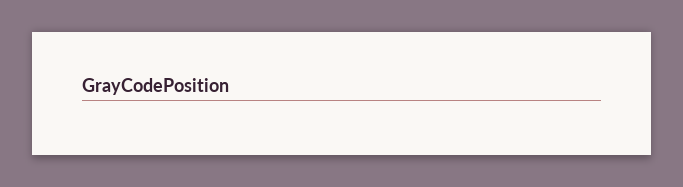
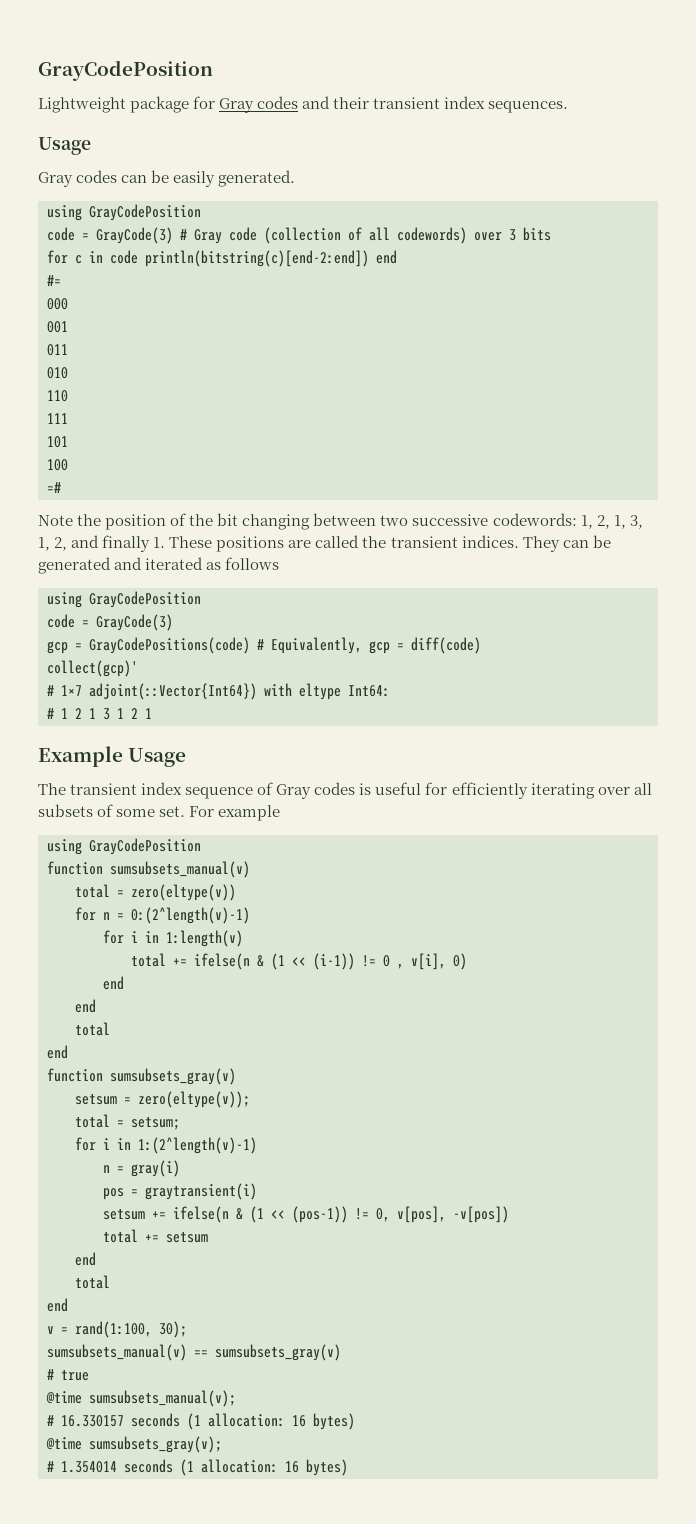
[82,78,229,95] GrayCodePosition -> [38,60,213,81] [38,96,569,113] [38,137,91,155] [38,170,296,187] [47,204,201,221] [47,227,551,244] [47,250,397,267] [47,275,61,286] [47,298,68,310] [47,321,68,333] [47,344,68,356] [47,367,68,379] [47,390,68,402] [47,413,68,424] [47,436,68,448] [47,459,68,471] [47,482,61,493] [38,513,643,530] [38,535,611,552] [38,557,280,574] [47,591,201,608] [47,614,173,631] [47,637,481,654] [47,660,138,677] [47,683,390,700] [47,708,152,720] [38,746,187,767] [38,782,652,799] [38,804,281,821] [47,838,201,855] [47,861,250,878] [75,884,236,901] [75,907,250,924] [103,930,243,947] [131,953,467,970] [103,976,124,990] [75,999,96,1013] [75,1022,110,1036] [47,1045,68,1059] [47,1068,236,1085] [75,1091,250,1108] [75,1114,180,1130] [75,1137,257,1154] [103,1160,180,1177] [103,1183,257,1200] [103,1206,509,1223] [103,1229,208,1243] [75,1252,96,1266] [75,1275,110,1289] [47,1298,68,1312] [47,1321,187,1338] [47,1344,341,1361] [47,1369,89,1381] [46,1390,236,1407] [47,1413,355,1430] [46,1436,222,1453] [47,1459,348,1476] GrayCodePosition // Lightweight package for Gray codes and their transient index sequences. // Usage // Gray codes can be easily generated. // using GrayCodePosition // code = GrayCode(3) # Gray code (collection of all codewords) over 3 bits // for c in code println(bitstring(c)[end-2:end]) end // #= // 000 // 001 // 011 // 010 // 110 // 111 // 101 // 100 // =# // Note the position of the bit changing between two successive codewords: 1, 2, 1, 3, 1, 2, and finally 1. These positions are called the transient indices. They can be generated and iterated as follows // using GrayCodePosition // code = GrayCode(3) // gcp = GrayCodePositions(code) # Equivalently, gcp = diff(code) // collect(gcp)' // # 1×7 adjoint(::Vector{Int64}) with eltype Int64: // # 1 2 1 3 1 2 1 // Example Usage // The transient index sequence of Gray codes is useful for efficiently iterating over all subsets of some set. For example // using GrayCodePosition // function sumsubsets_manual(v) // total = zero(eltype(v)) // for n = 0:(2^length(v)-1) // for i in 1:length(v) // total += ifelse(n & (1 << (i-1)) != 0 , v[i], 0) // end // end // total // end // function sumsubsets_gray(v) // setsum = zero(eltype(v)); // total = setsum; // for i in 1:(2^length(v)-1) // n = gray(i) // pos = graytransient(i) // setsum += ifelse(n & (1 << (pos-1)) != 0, v[pos], -v[pos]) // total += setsum // end // total // end // v = rand(1:100, 30); // sumsubsets_manual(v) == sumsubsets_gray(v) // # true // @time sumsubsets_manual(v); // # 16.330157 seconds (1 allocation: 16 bytes) // @time sumsubsets_gray(v); // # 1.354014 seconds (1 allocation: 16 bytes)

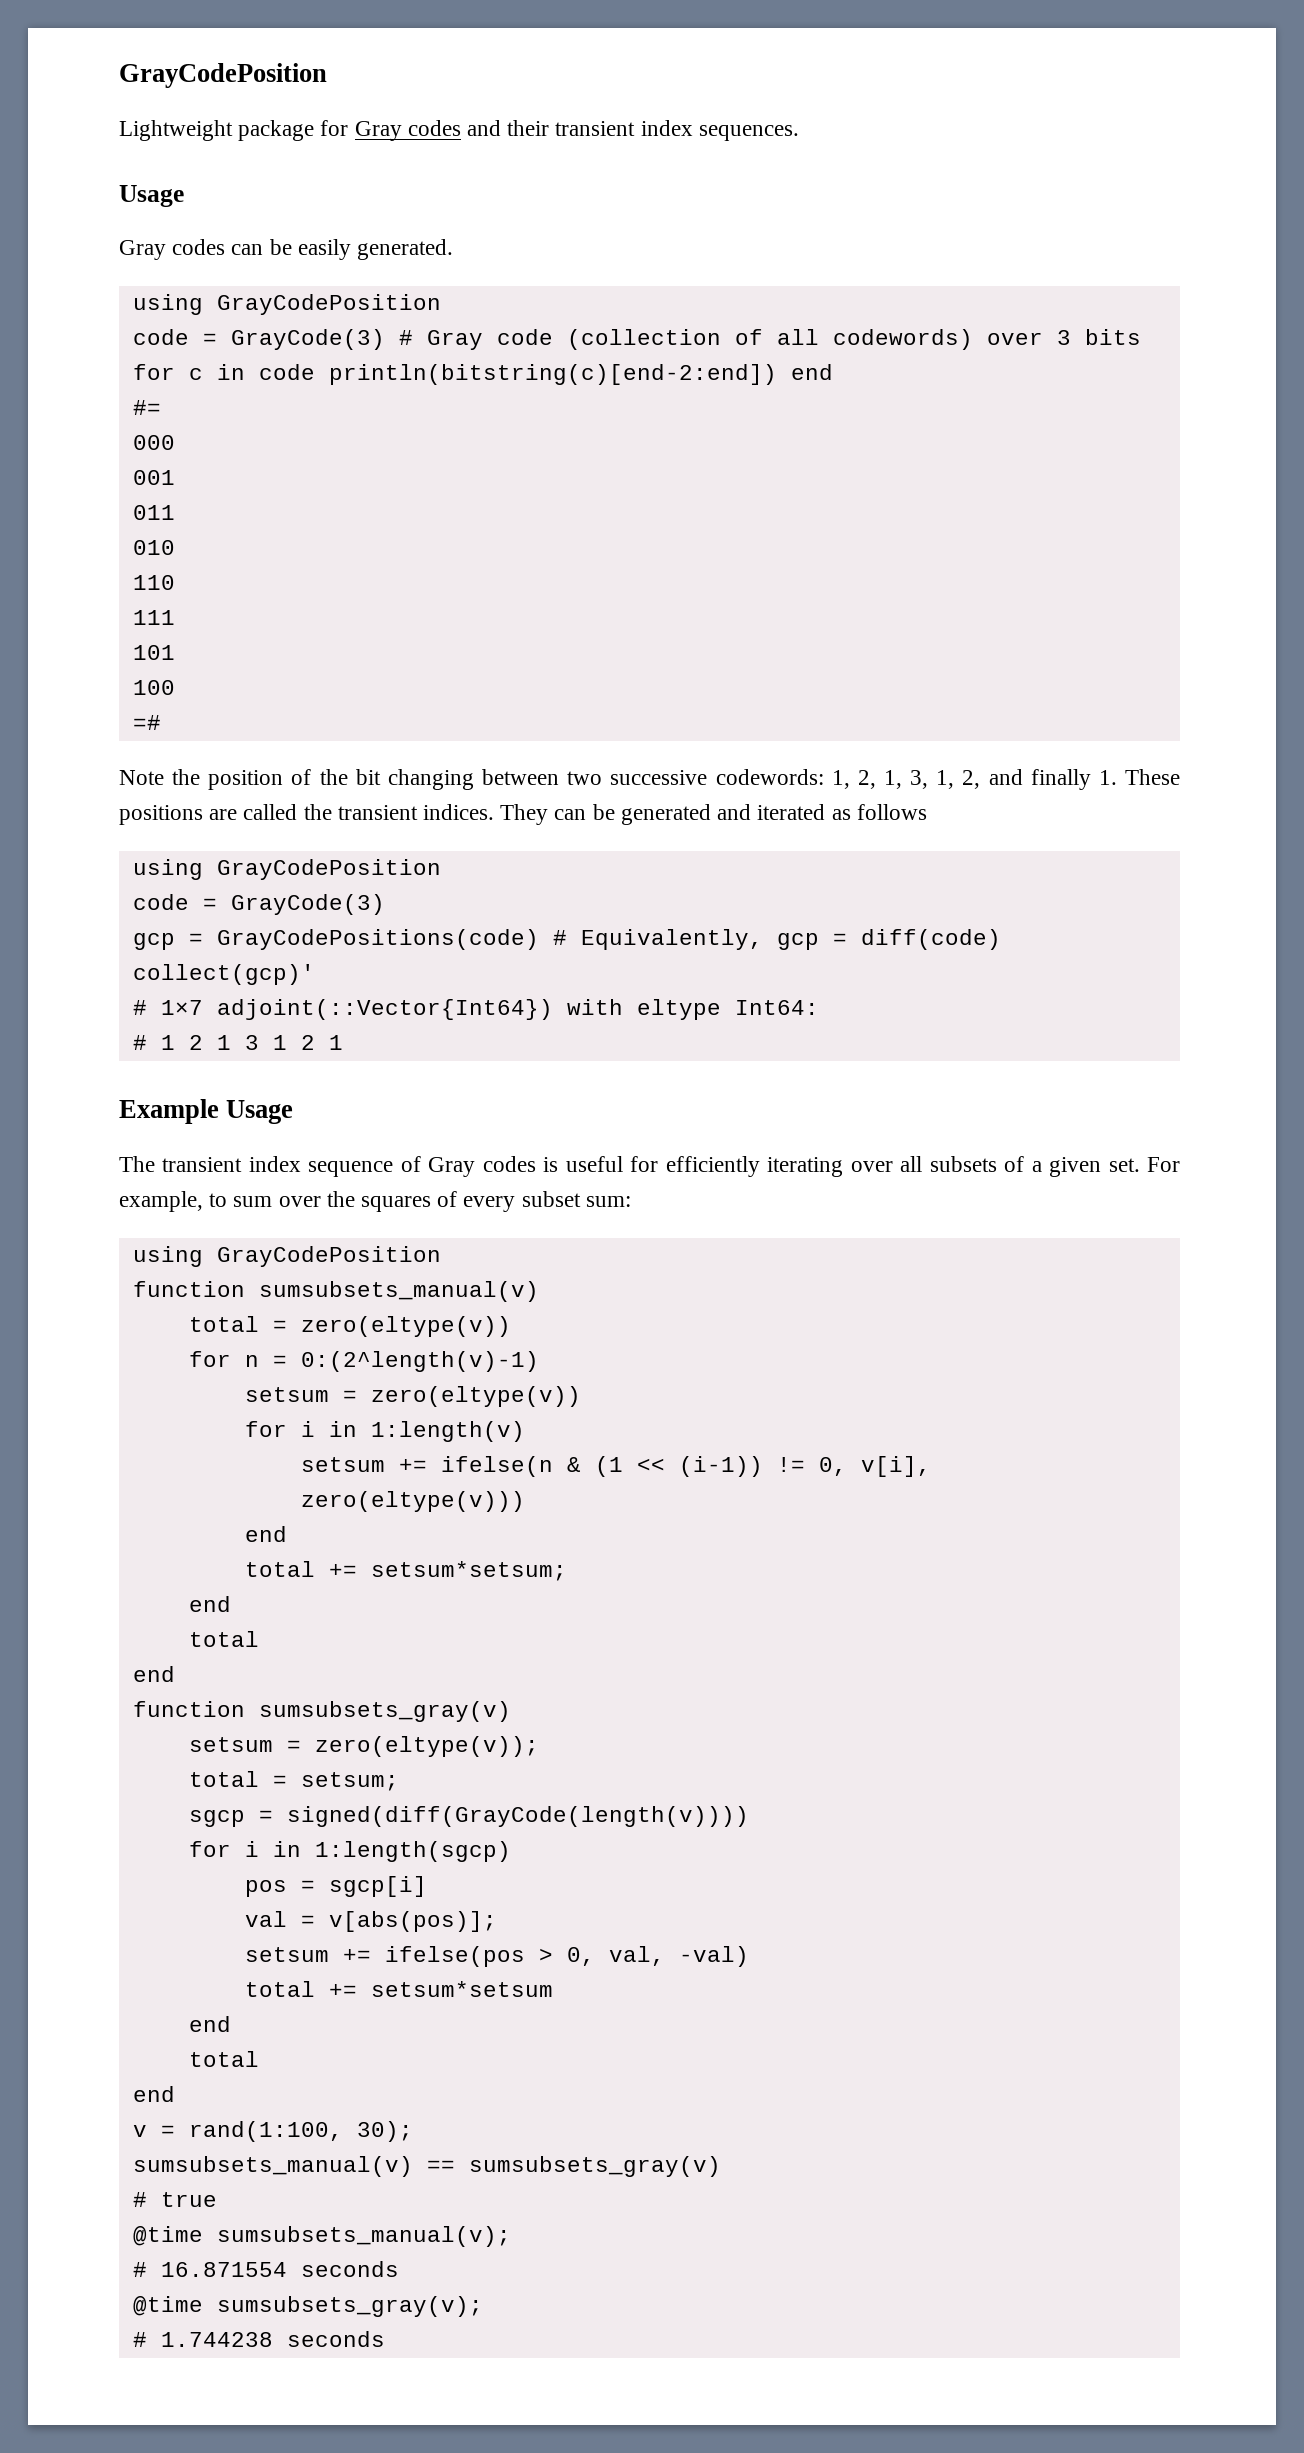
[116,805,281,821] some set. For example -> [1031,1157,1181,1177] [119,1191,631,1212] a given set. For example, to sum over the squares of every subset sum:
(250, 915) none -> [244,1386,581,1407] // setsum = zero(eltype(v))
[131,953,166,967] total -> [300,1457,385,1472] setsum
[383,953,467,970] [103,976,124,990] 0 , v[i], 0) // end -> [818,1456,931,1477] [300,1491,525,1512] [244,1526,287,1542] [244,1561,567,1581] 0, v[i], zero(eltype(v))) // end // total += setsum*setsum;
[75,1137,257,1154] [103,1160,180,1177] [103,1183,257,1200] [103,1206,509,1223] [103,1229,208,1243] // for i in 1:(2^length(v)-1) // n = gray(i) // pos = graytransient(i) // setsum += ifelse(n & (1 << (pos-1)) != 0, v[pos], -v[pos]) // total += setsum -> [188,1806,749,1827] [188,1841,511,1862] [244,1876,427,1897] [244,1911,497,1932] [244,1946,749,1967] [244,1981,553,1997] // sgcp = signed(diff(GrayCode(length(v)))) // for i in 1:length(sgcp) // pos = sgcp[i] // val = v[abs(pos)]; // setsum += ifelse(pos > 0, val, -val) // total += setsum*setsum
[61,1413,355,1430] 16.330157 seconds (1 allocation: 16 bytes) -> [160,2261,399,2277] 16.871554 seconds
[61,1459,348,1476] 1.354014 seconds (1 allocation: 16 bytes) -> [160,2331,385,2347] 1.744238 seconds

